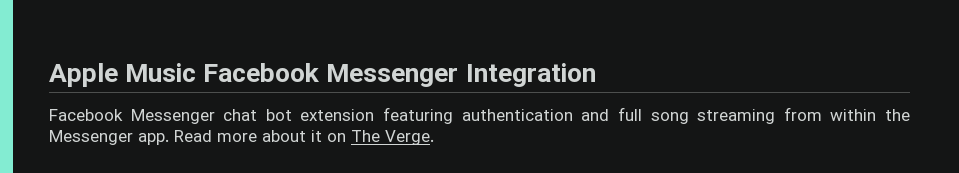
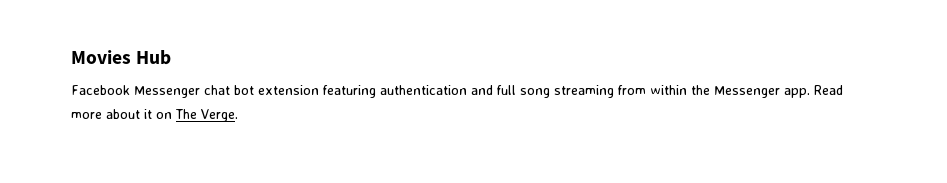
[49,63,596,87] Apple Music Facebook Messenger Integration -> [71,50,172,65] Movies Hub

